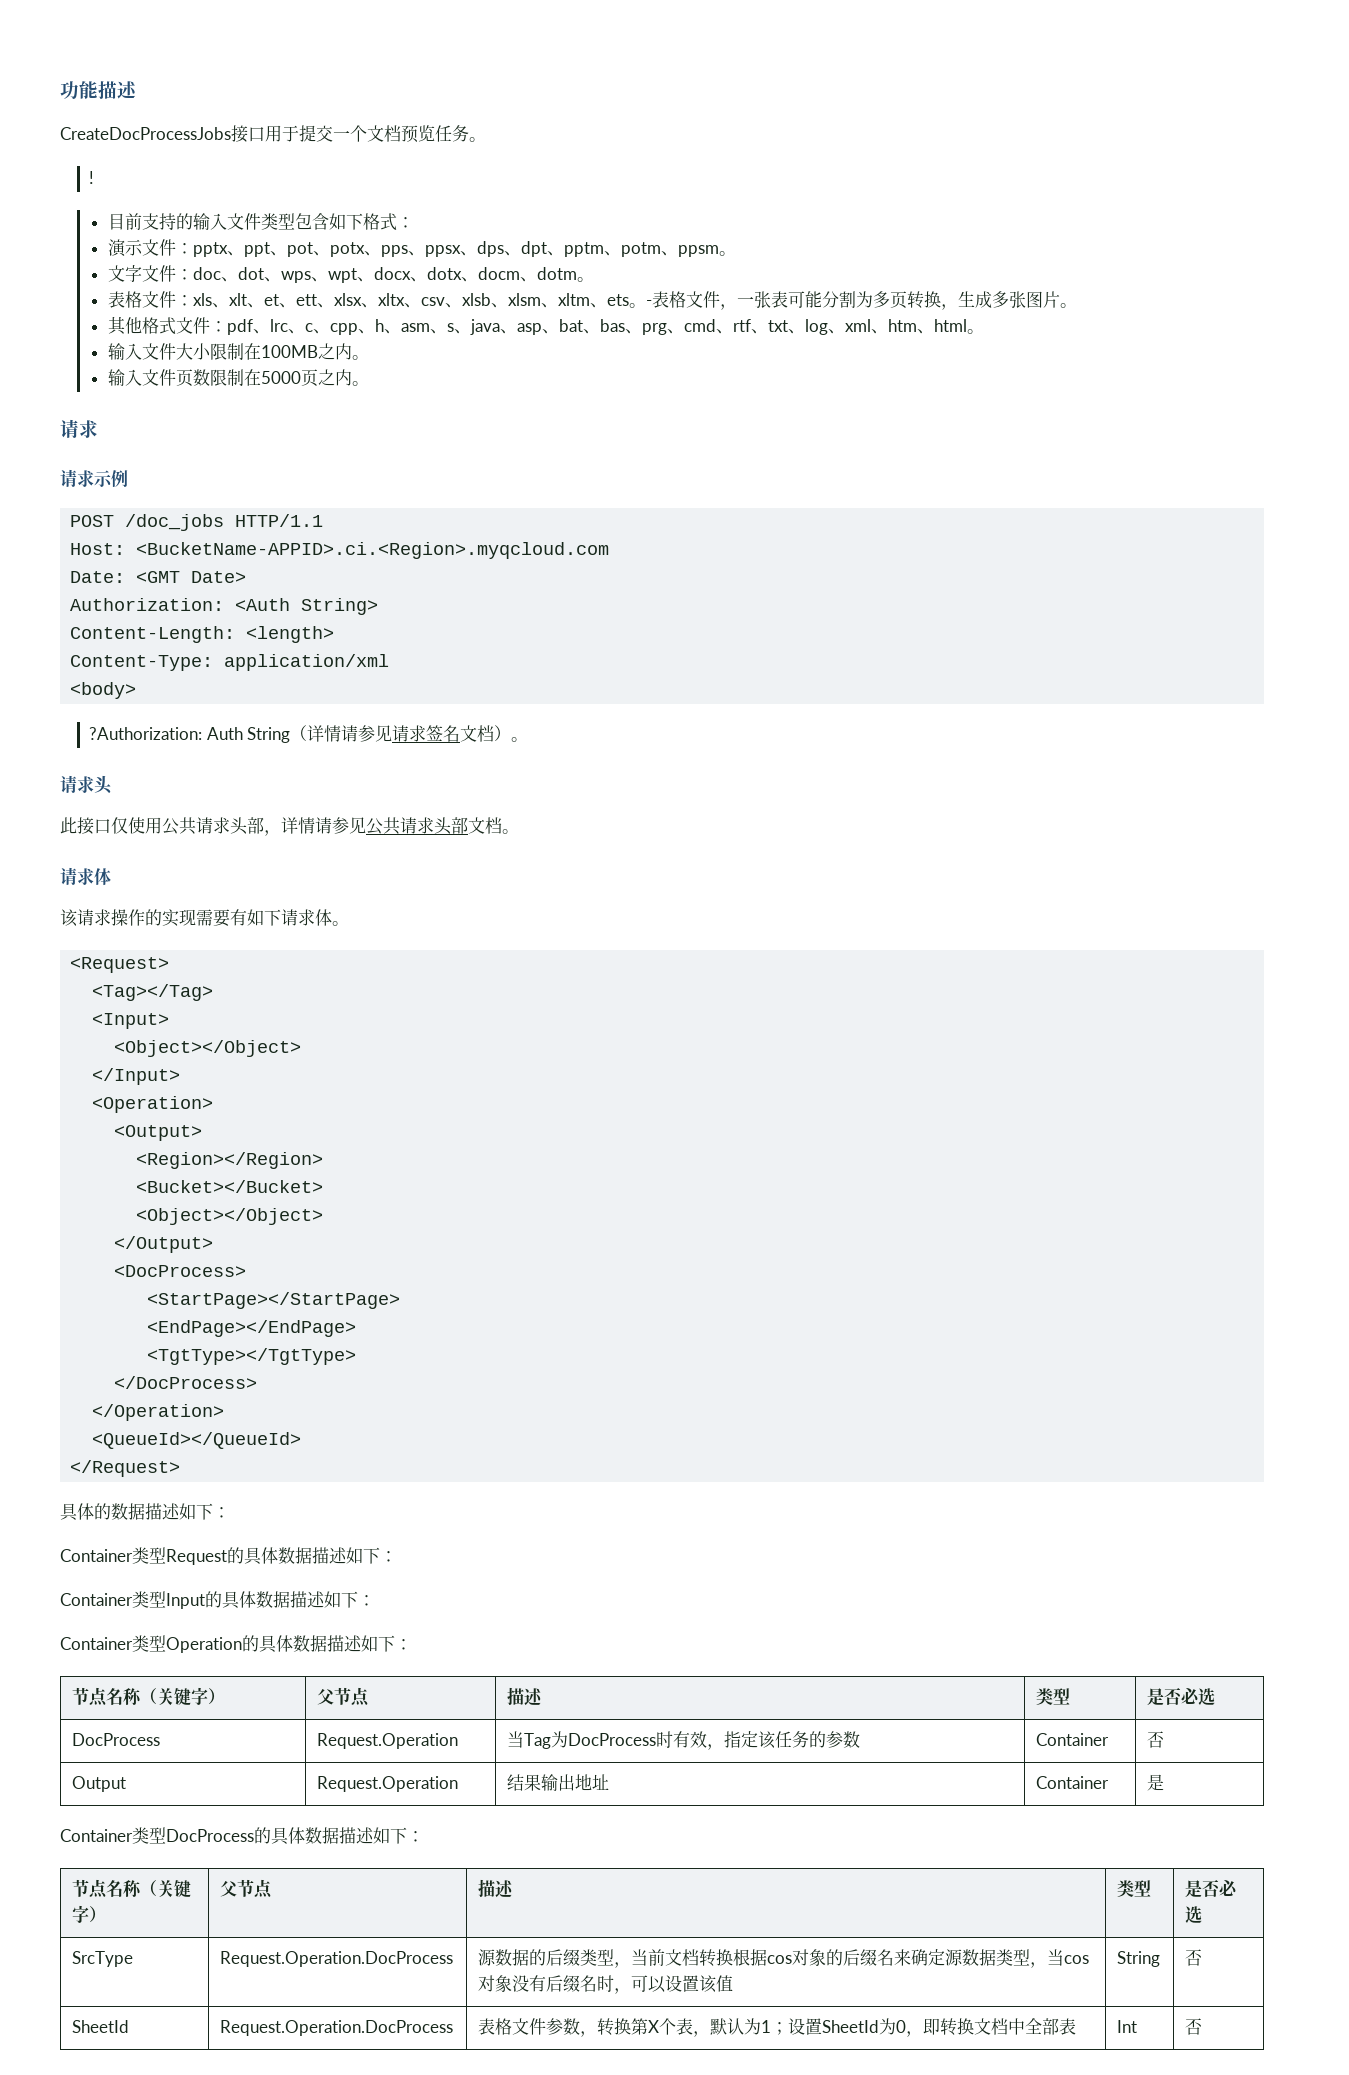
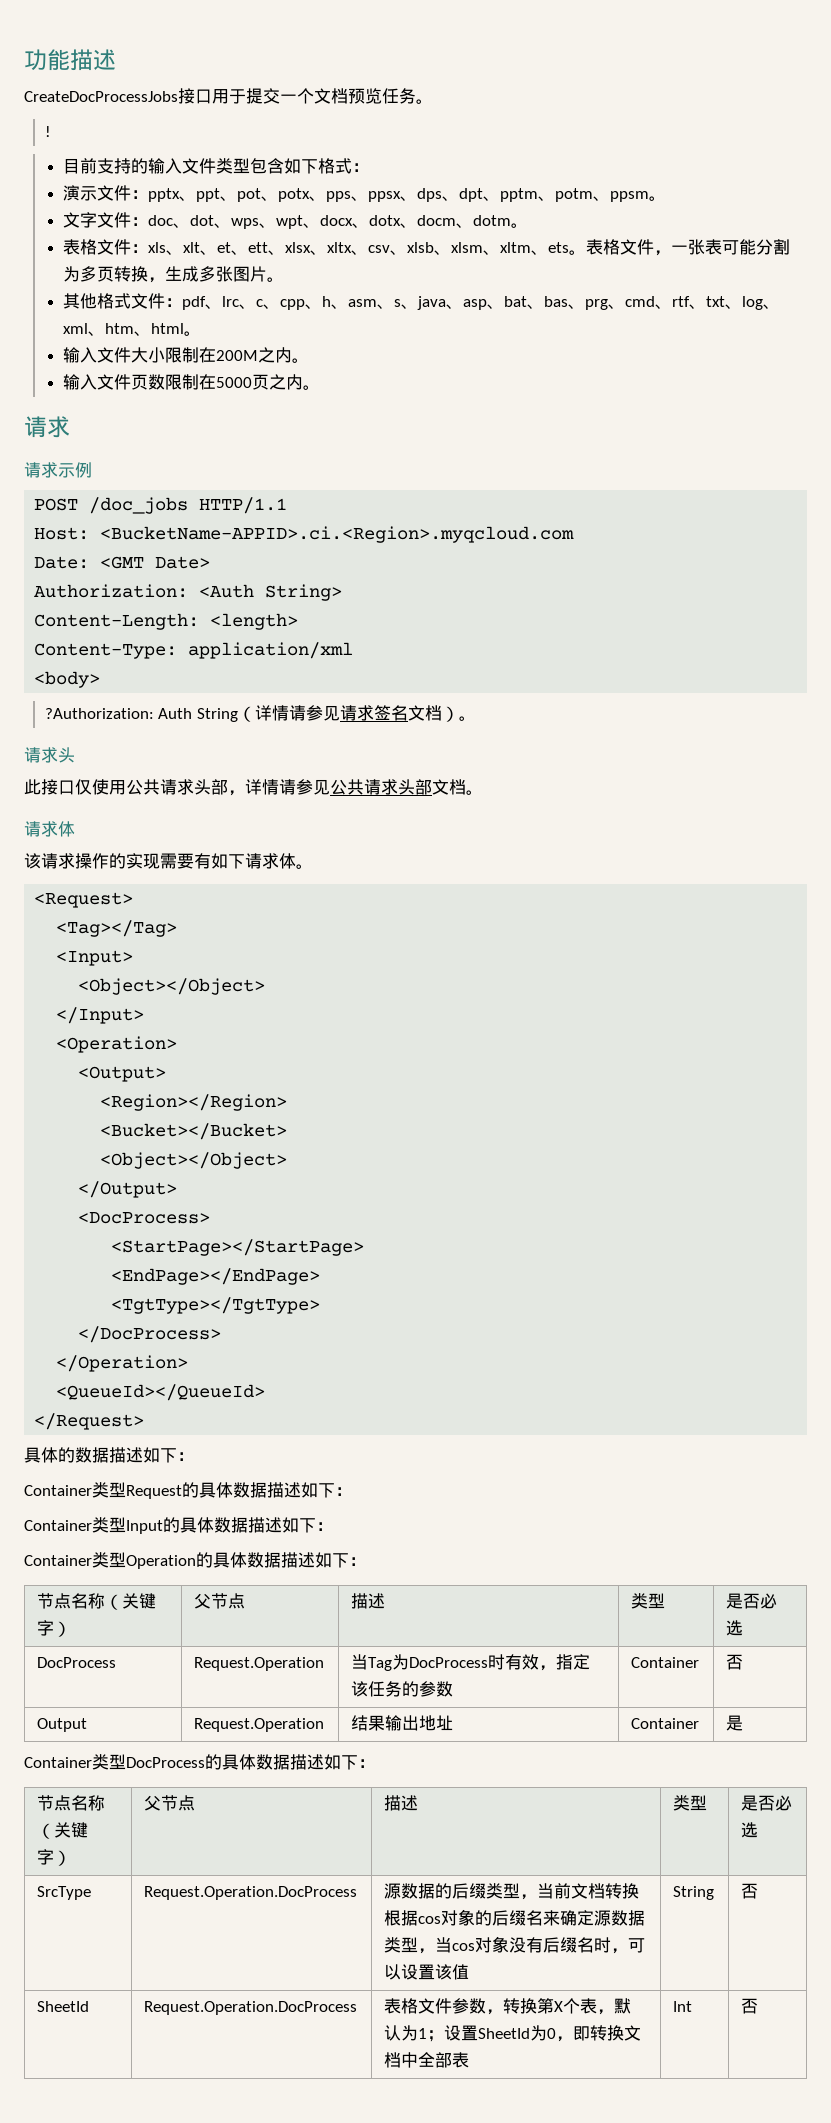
[645,300,652,306] - -> (587, 252) none
[260,345,318,358] 100MB -> [216,350,259,361] 200M

